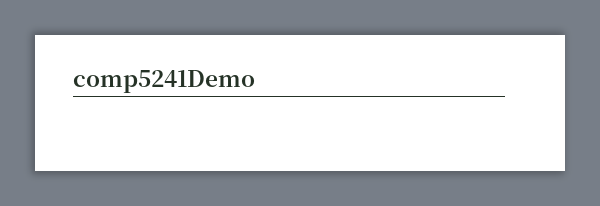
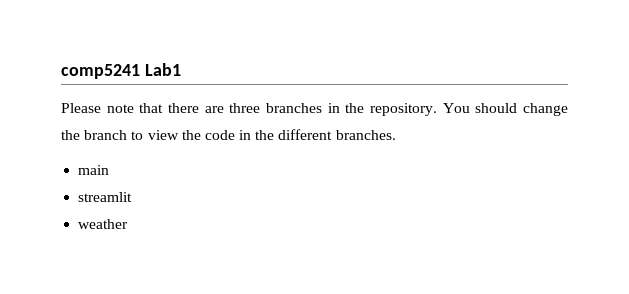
[73,70,255,93] comp5241Demo -> [61,63,181,79] [61,103,569,116] [61,129,396,140] [78,165,110,175] [78,192,133,202] [78,219,129,229] comp5241 Lab1 // Please note that there are three branches in the repository. You should change the branch to view the code in the different branches. // main // streamlit // weather

